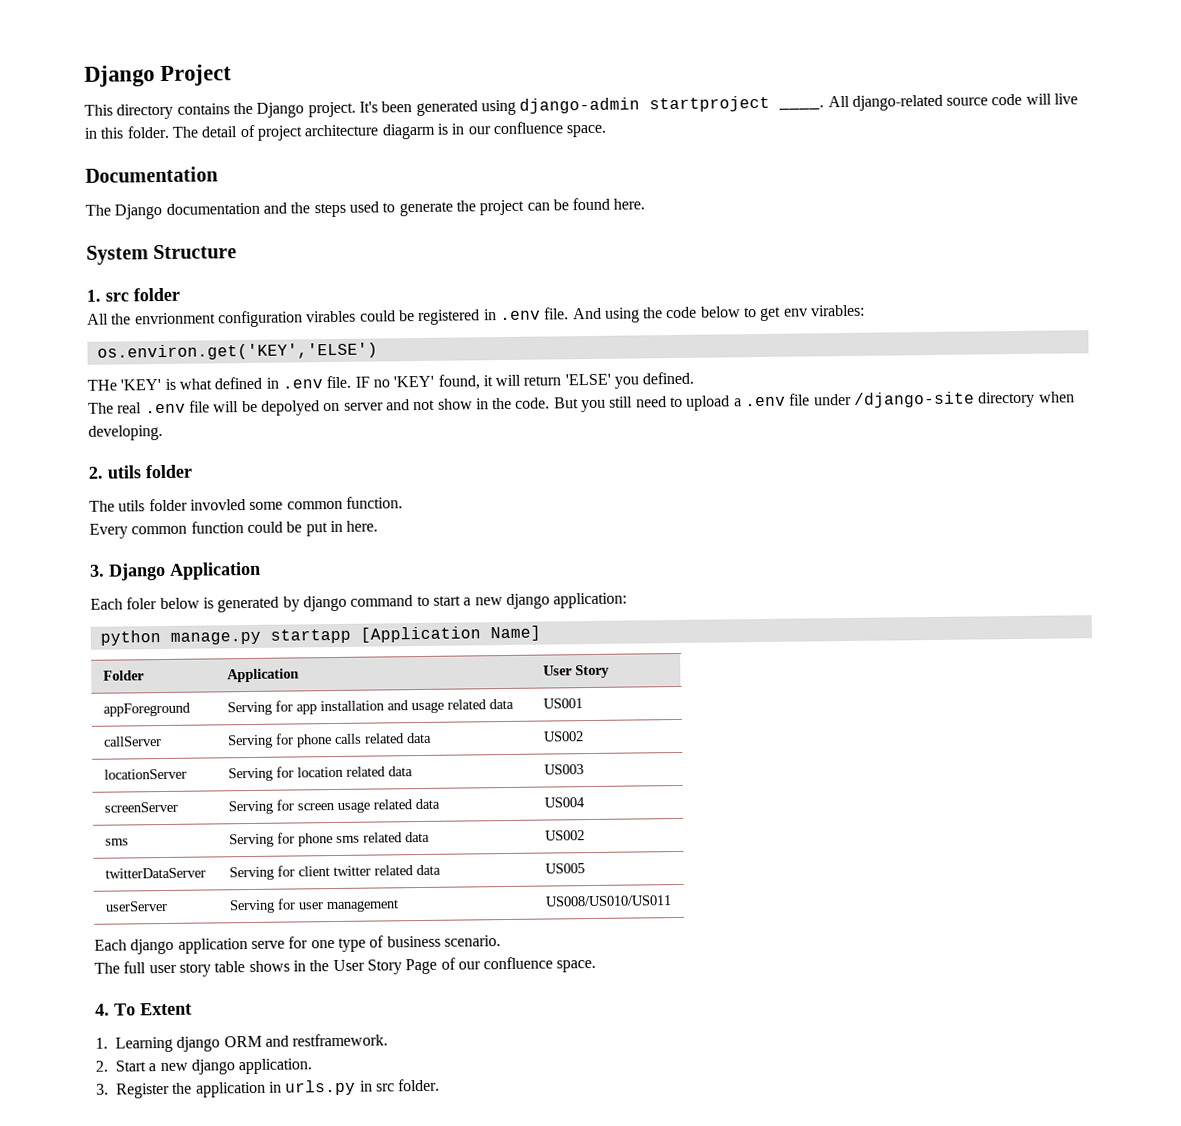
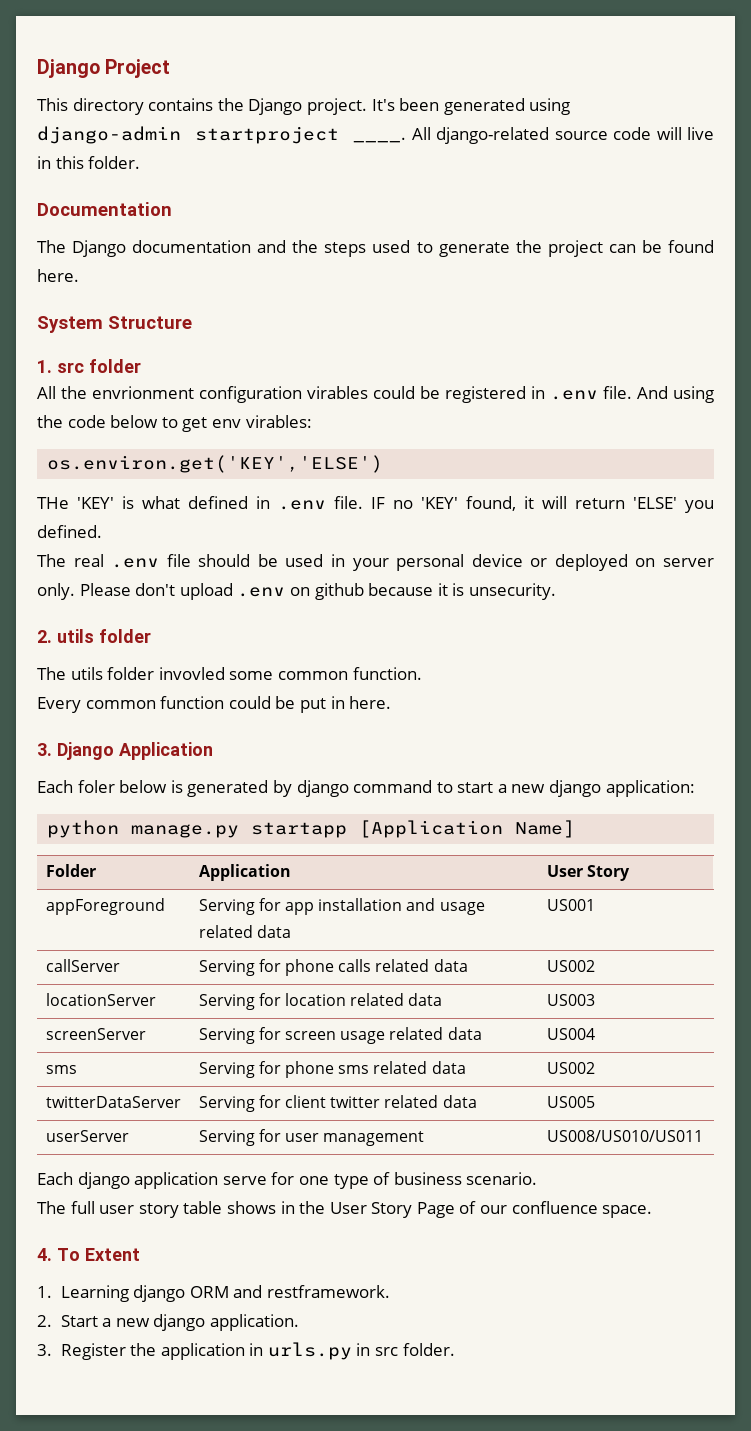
[171,121,608,141] The detail of project architecture diagarm is in our confluence space. -> (141, 162) none
[213,391,1075,416] [88,424,163,441] will be depolyed on server and not show in the code. But you still need to upload a .env file under /django-site directory when developing. -> [198,554,714,571] [37,583,556,600] should be used in your personal device or deployed on server only. Please don't upload .env on github because it is unsecurity.

